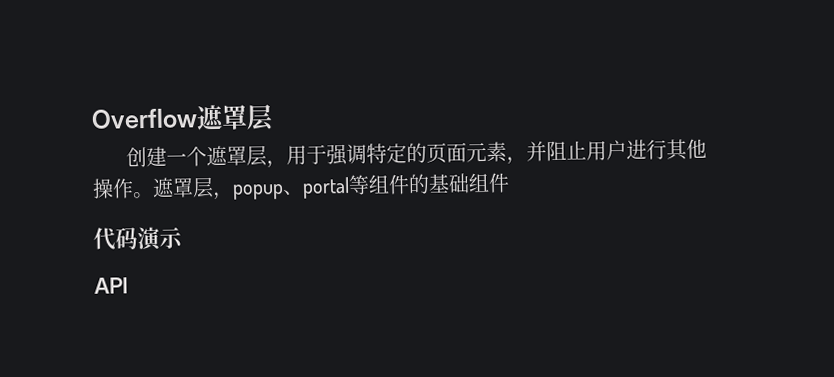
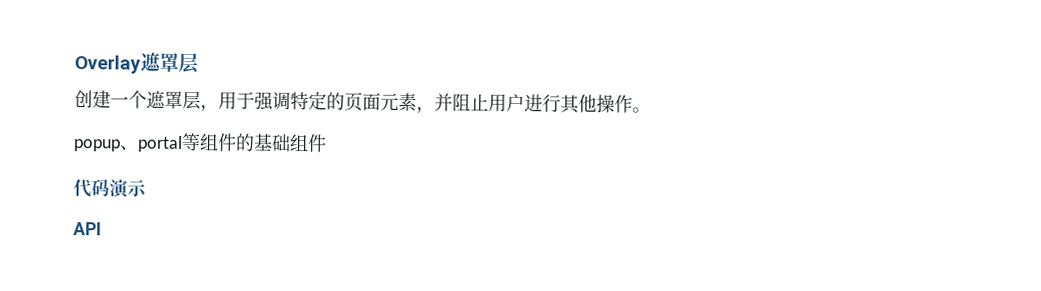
[91,108,198,129] Overflow -> [74,55,141,74] Overlay
[152,177,234,201] 遮罩层， -> (651, 110) //

